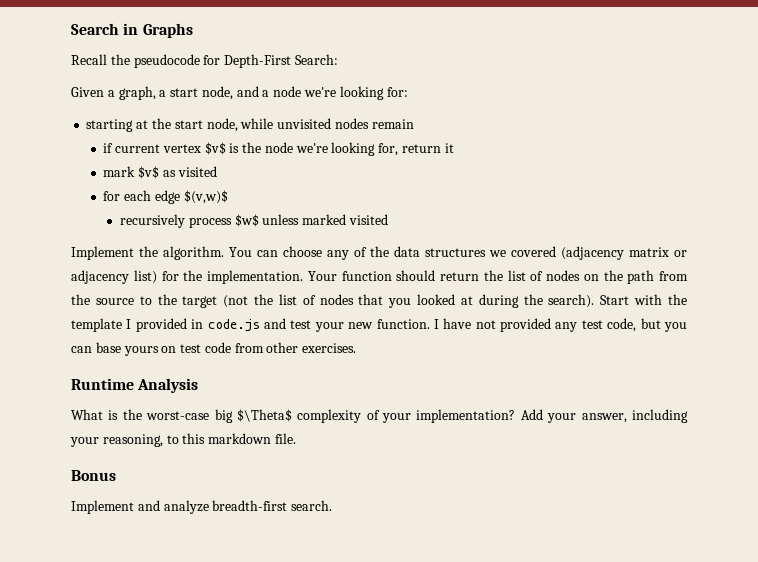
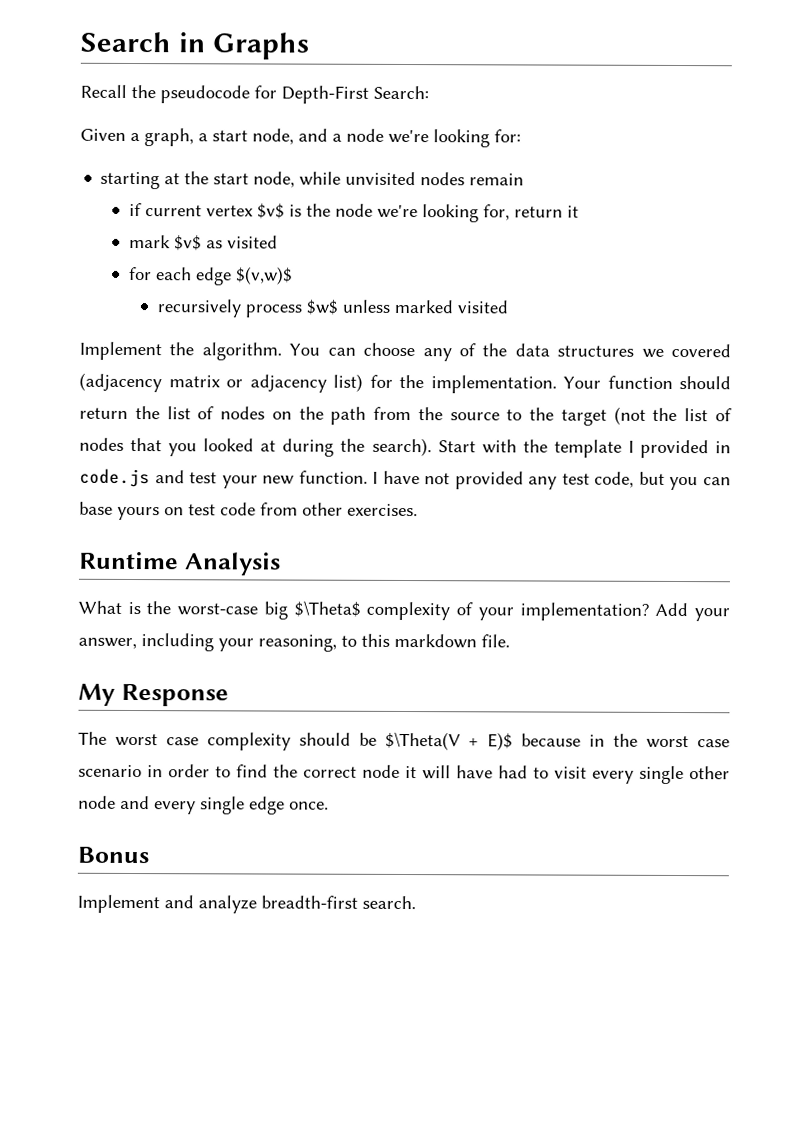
(296, 438) none -> [78,683,229,707] [78,731,730,751] [78,764,730,785] [78,795,329,815] // My Response // The worst case complexity should be $\Theta(V + E)$ because in the worst case scenario in order to find the correct node it will have had to visit every single other node and every single edge once.

